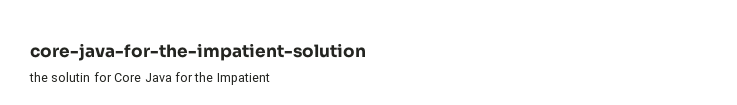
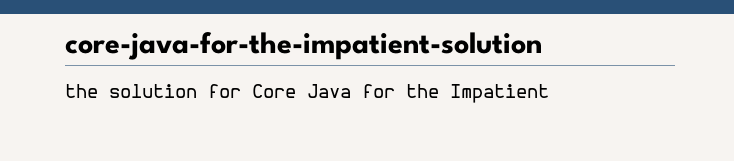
[51,72,91,82] solutin -> [109,84,197,98] solution

